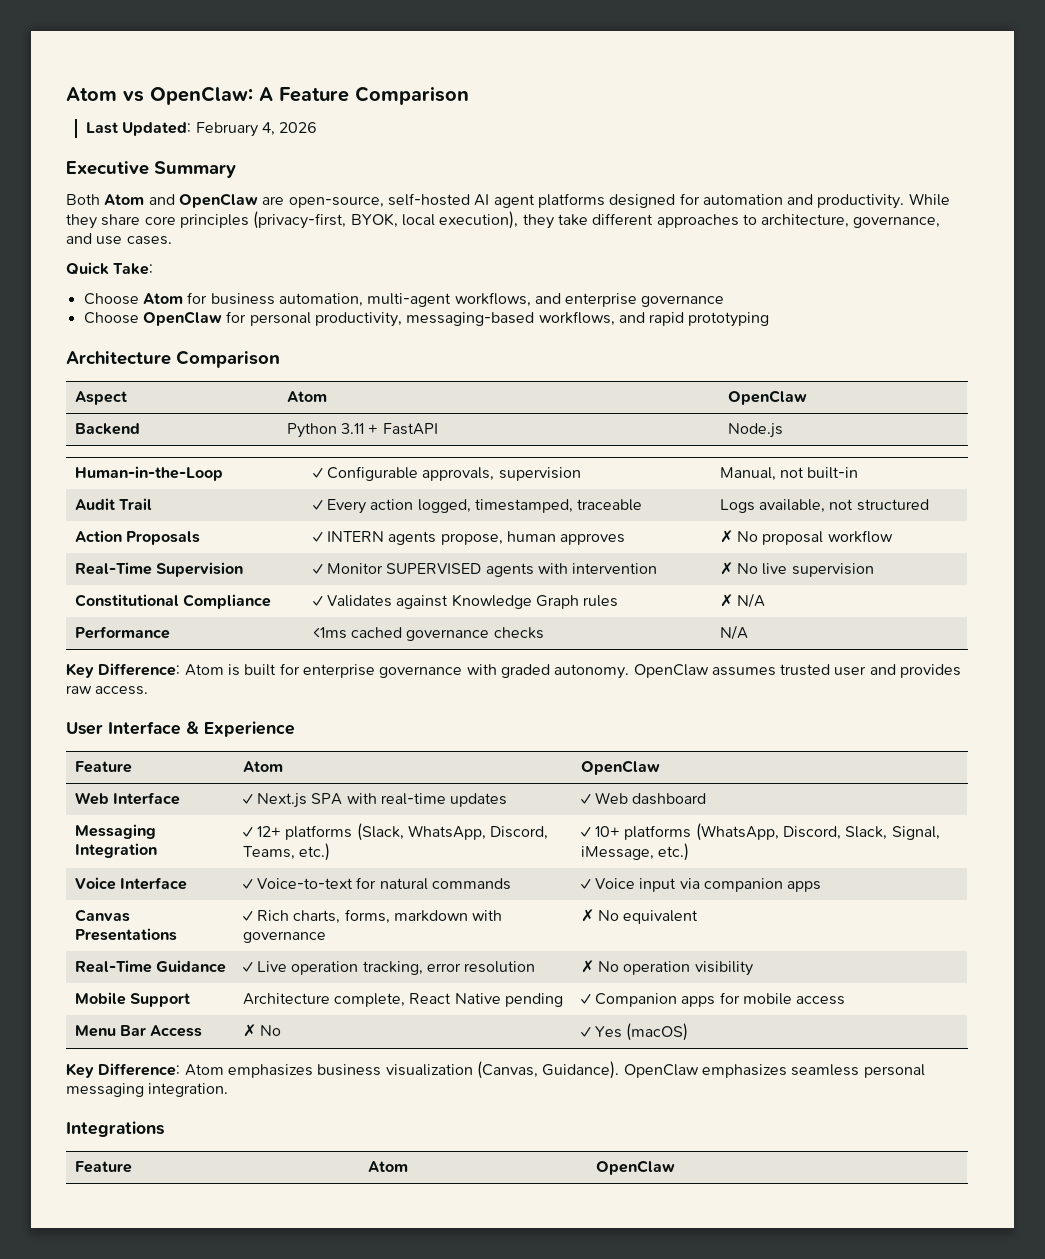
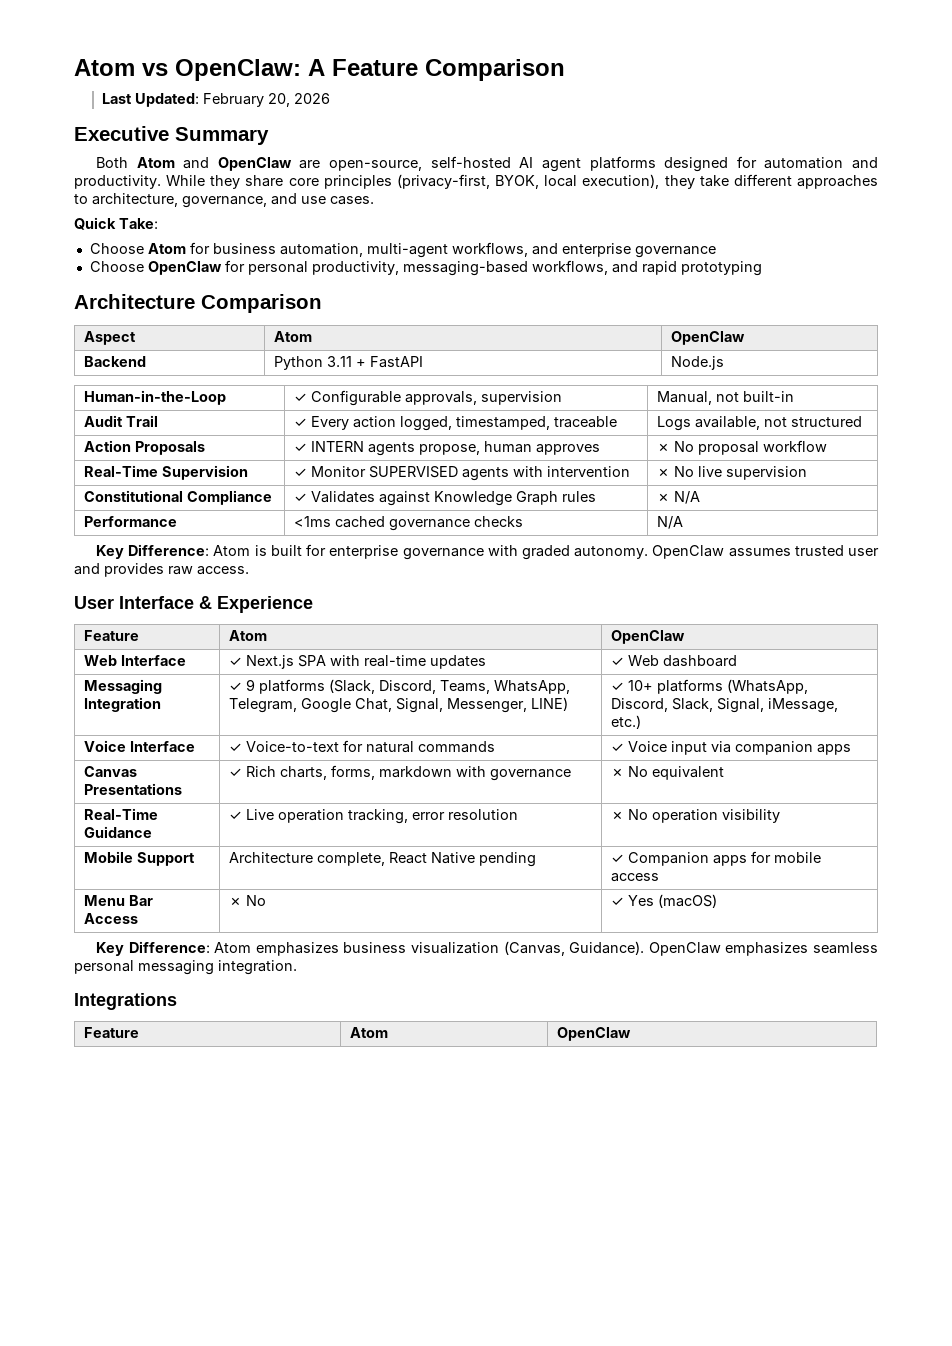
[261,122,275,136] 4, -> [268,93,291,107] 20,
[257,826,282,837] 12+ -> [246,679,256,691] 9
[408,825,487,840] WhatsApp, -> (376, 686) none
[299,843,331,861] etc.) -> [494,680,571,694] [229,697,569,713] WhatsApp, Telegram, Google Chat, Signal, Messenger, LINE)

